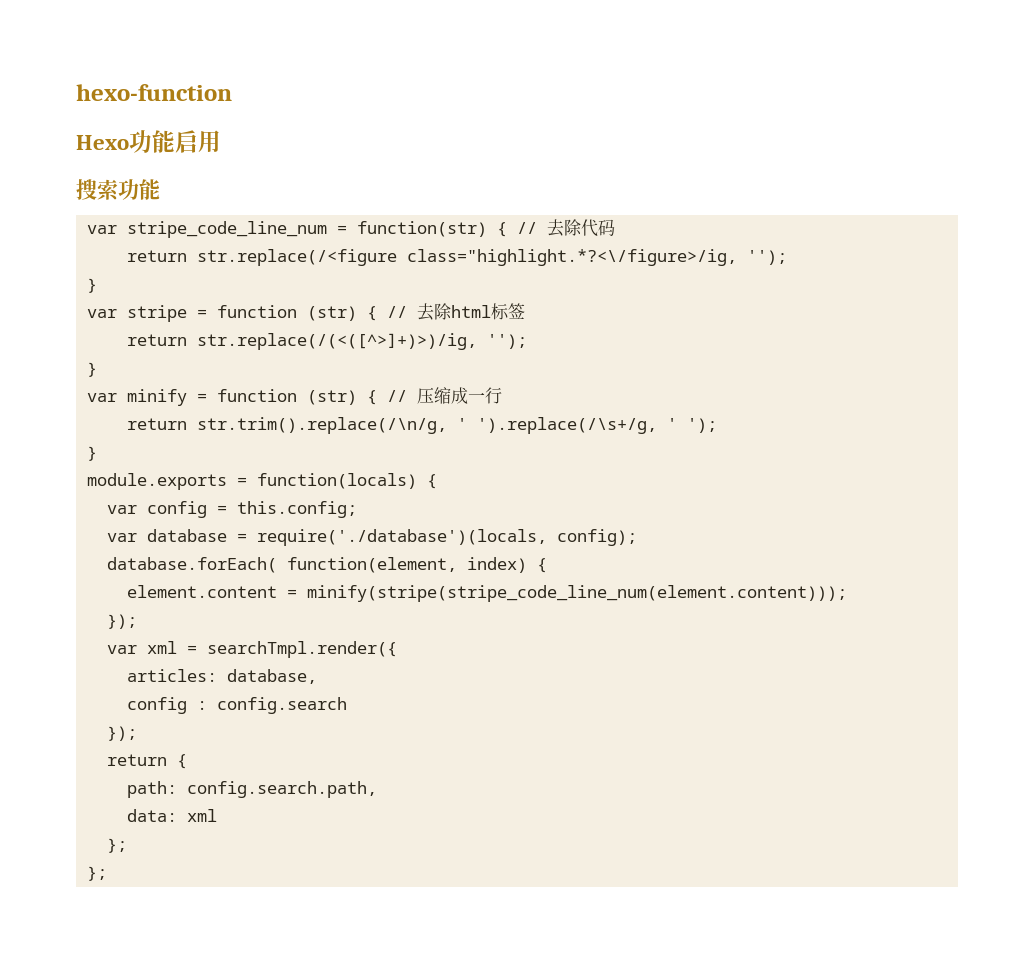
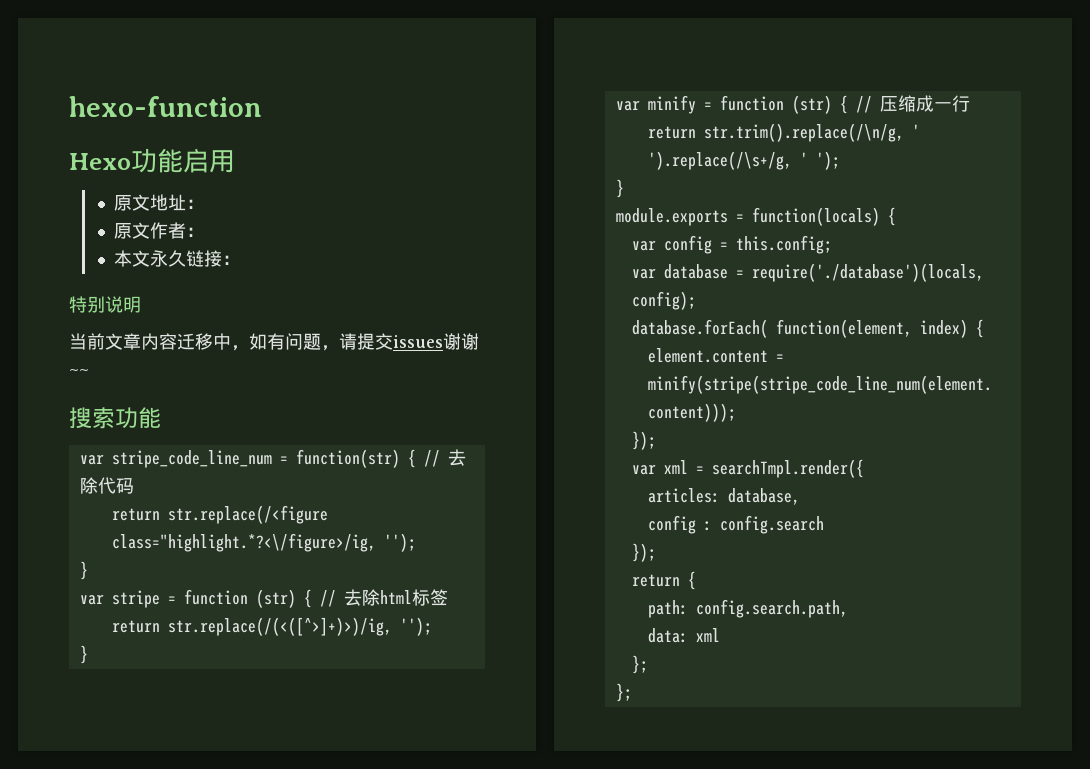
(221, 141) none -> [114,194,205,211] [114,222,205,239] [114,250,241,267] [69,296,141,313] [69,333,479,351] [69,369,89,376] // 原文地址： // 原文作者： // 本文永久链接： // 特别说明 // 当前文章内容迁移中，如有问题，请提交issues谢谢~~

